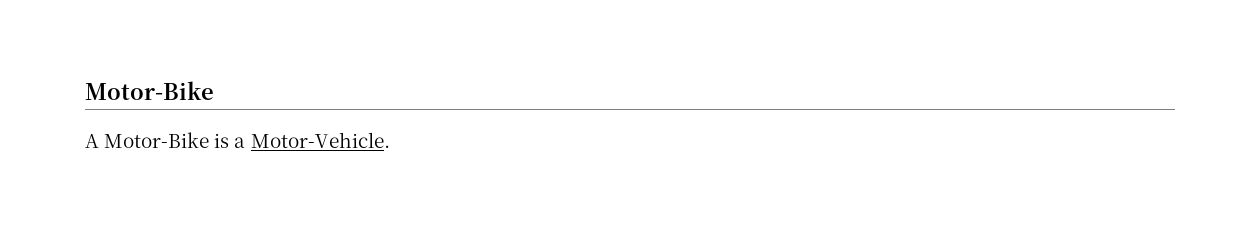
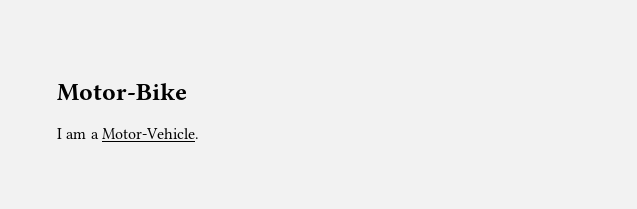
[85,132,230,148] A Motor-Bike is -> [57,128,87,139] I am

